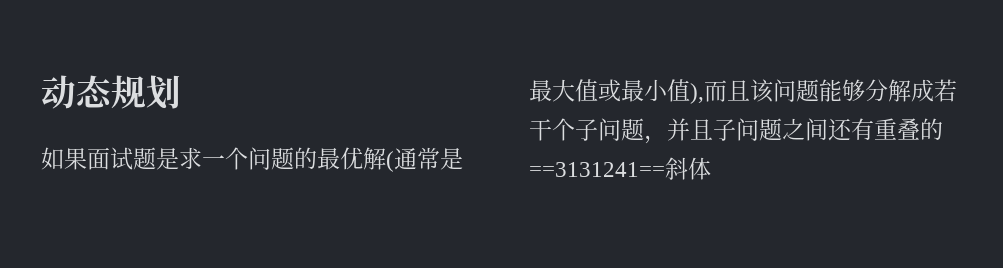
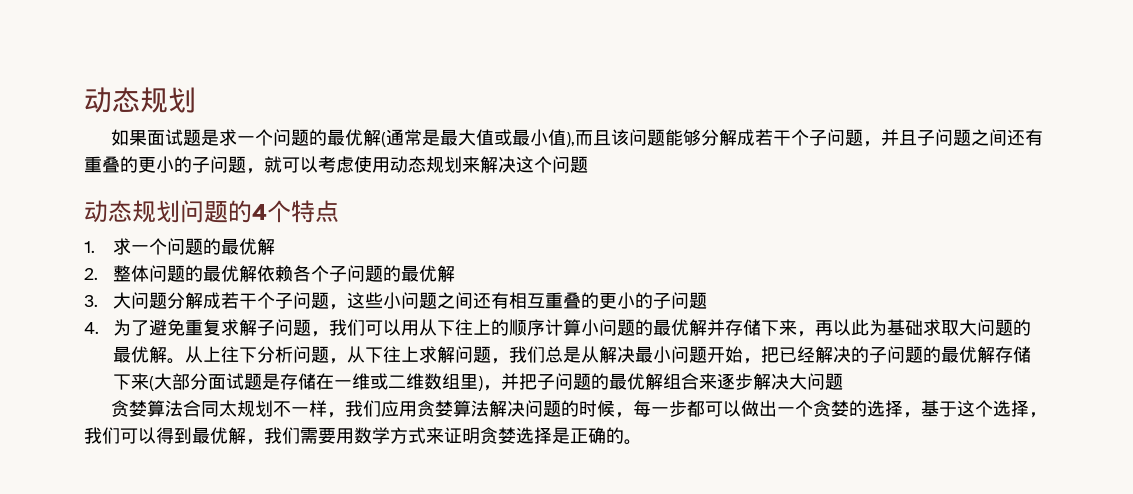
[529,157,711,180] ==3131241==斜体 -> [138,156,588,174] [84,200,339,223] [84,238,276,255] [84,265,456,282] [84,292,708,310] [84,319,1032,337] [113,346,1032,364] [113,373,844,391] [111,400,1048,418] [84,427,642,445] 更小的子问题，就可以考虑使用动态规划来解决这个问题 // 动态规划问题的4个特点 // 1.求一个问题的最优解 // 2.整体问题的最优解依赖各个子问题的最优解 // 3.大问题分解成若干个子问题，这些小问题之间还有相互重叠的更小的子问题 // 4.为了避免重复求解子问题，我们可以用从下往上的顺序计算小问题的最优解并存储下来，再以此为基础求取大问题的最优解。从上往下分析问题，从下往上求解问题，我们总是从解决最小问题开始，把已经解决的子问题的最优解存储下来(大部分面试题是存储在一维或二维数组里)，并把子问题的最优解组合来逐步解决大问题 // 贪婪算法合同太规划不一样，我们应用贪婪算法解决问题的时候，每一步都可以做出一个贪婪的选择，基于这个选择，我们可以得到最优解，我们需要用数学方式来证明贪婪选择是正确的。

